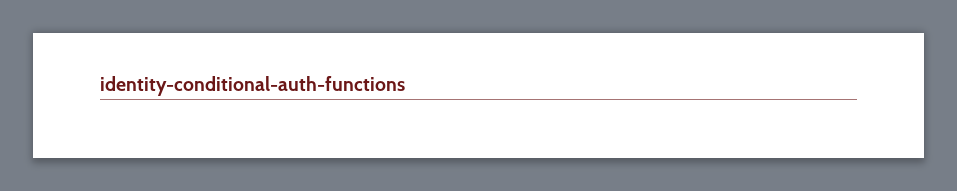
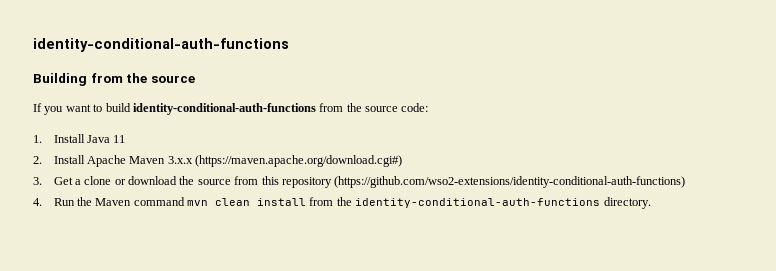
[100,76,405,96] identity-conditional-auth-functions -> [33,38,289,52] [33,73,195,86] [33,103,429,115] [33,134,126,143] [33,155,403,167] [33,176,686,188] [33,197,651,209] identity-conditional-auth-functions // Building from the source // If you want to build identity-conditional-auth-functions from the source code: // 1. Install Java 11 // 2. Install Apache Maven 3.x.x (https://maven.apache.org/download.cgi#) // 3. Get a clone or download the source from this repository (https://github.com/wso2-extensions/identity-conditional-auth-functions) // 4. Run the Maven command mvn clean install from the identity-conditional-auth-functions directory.

